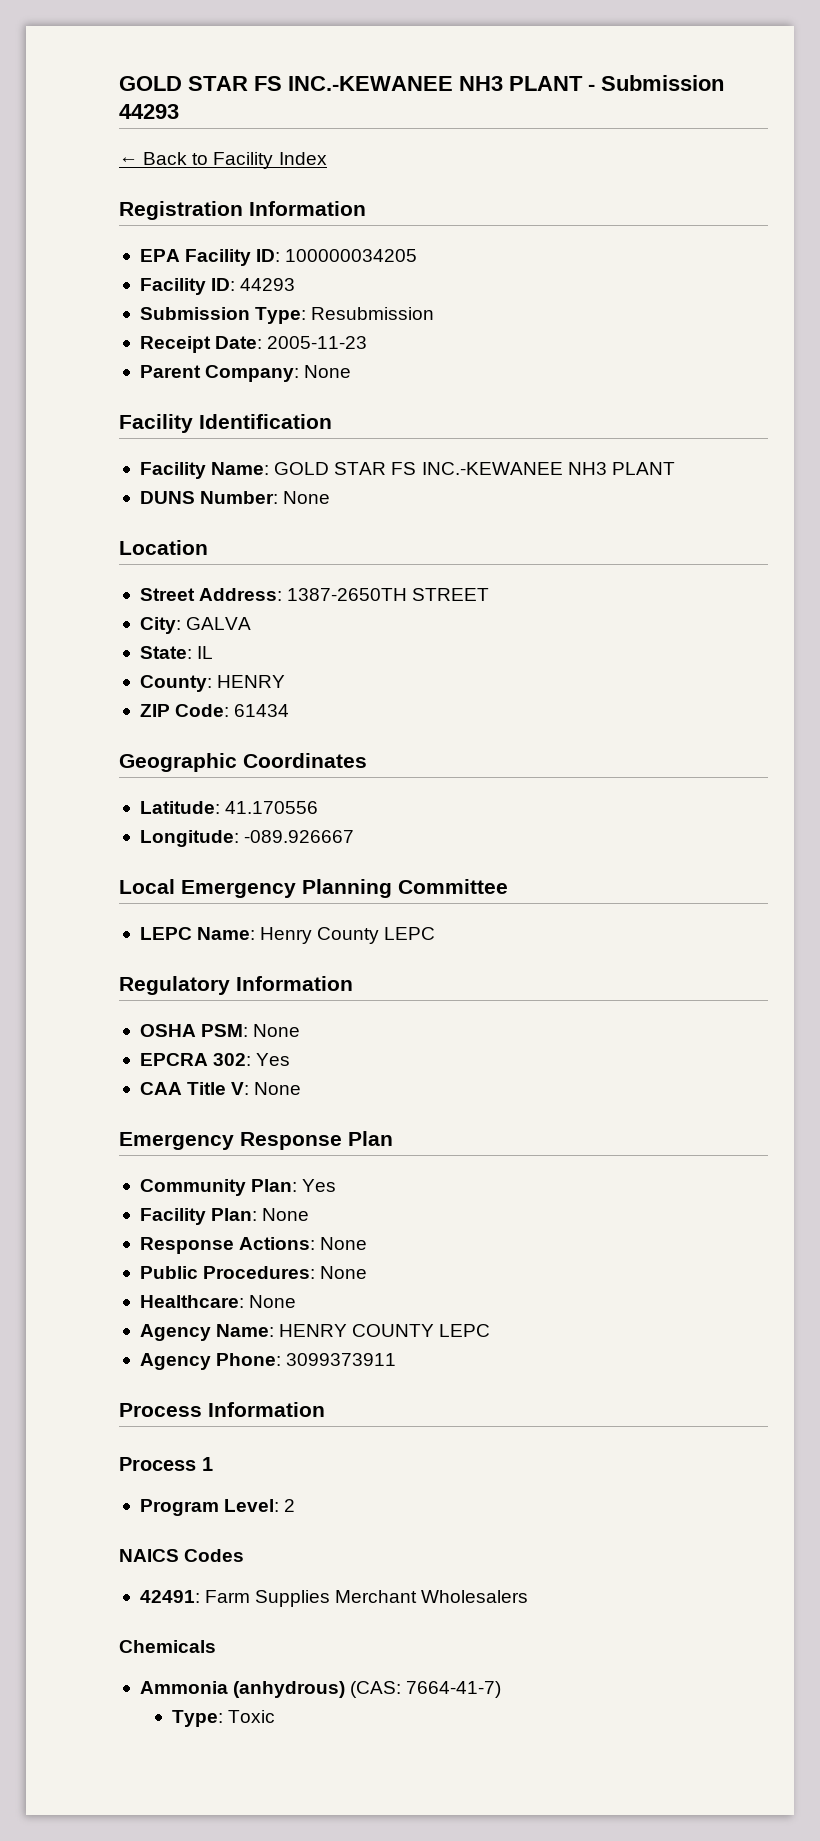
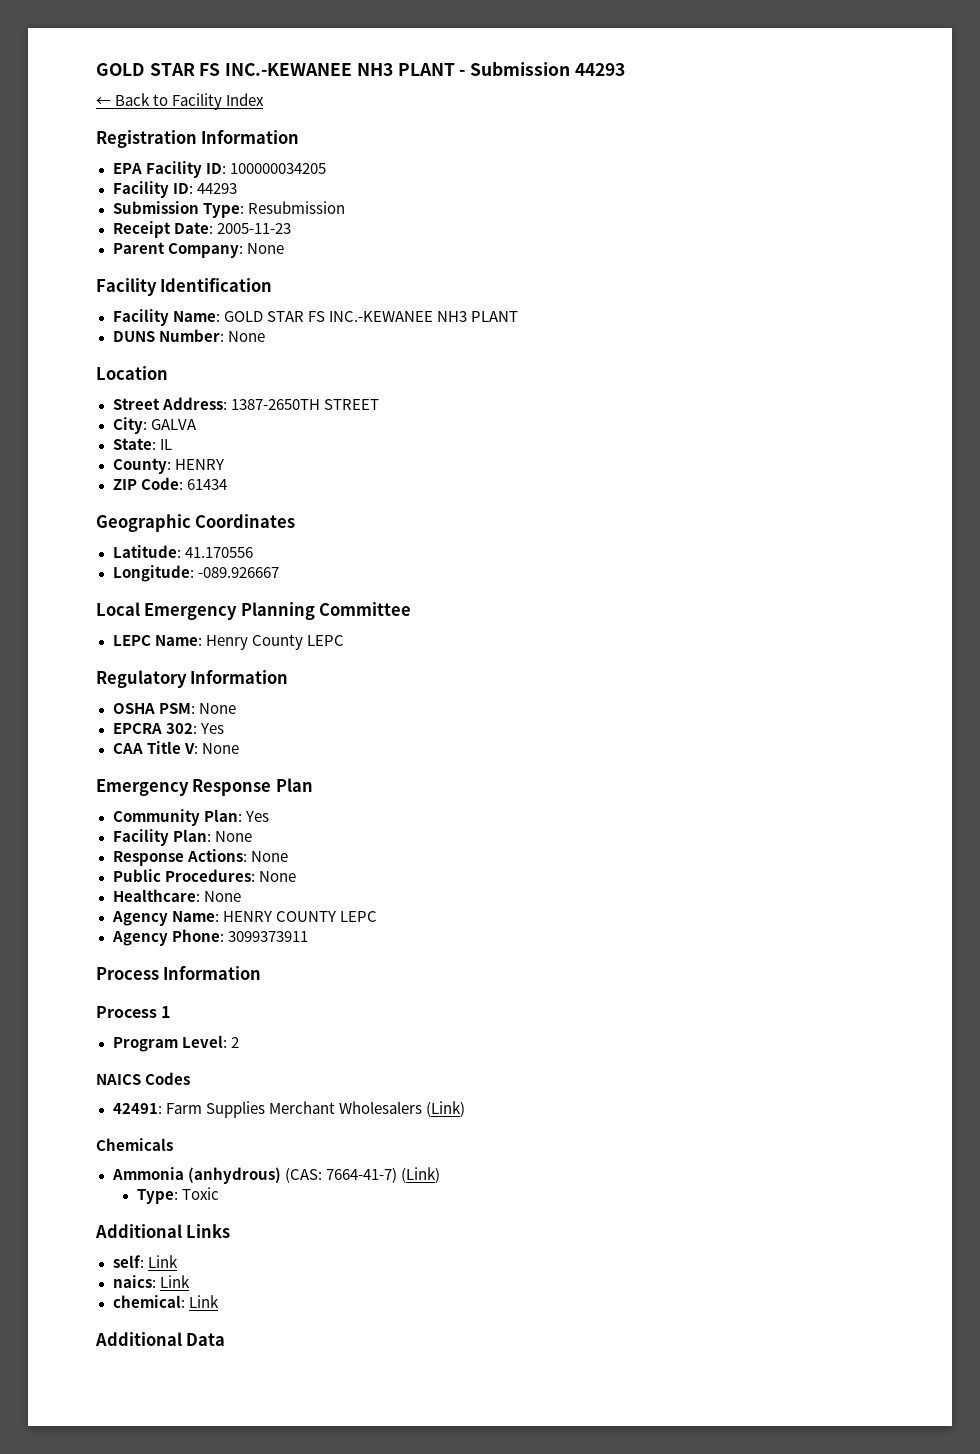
(529, 1596) none -> [425,1101,465,1117] (Link)
(502, 1689) none -> [400,1167,440,1183] (Link)
(276, 1716) none -> [95,1224,231,1238] [112,1255,178,1268] [112,1275,190,1288] [112,1295,219,1308] [95,1332,226,1346] // Additional Links // self: Link // naics: Link // chemical: Link // Additional Data

